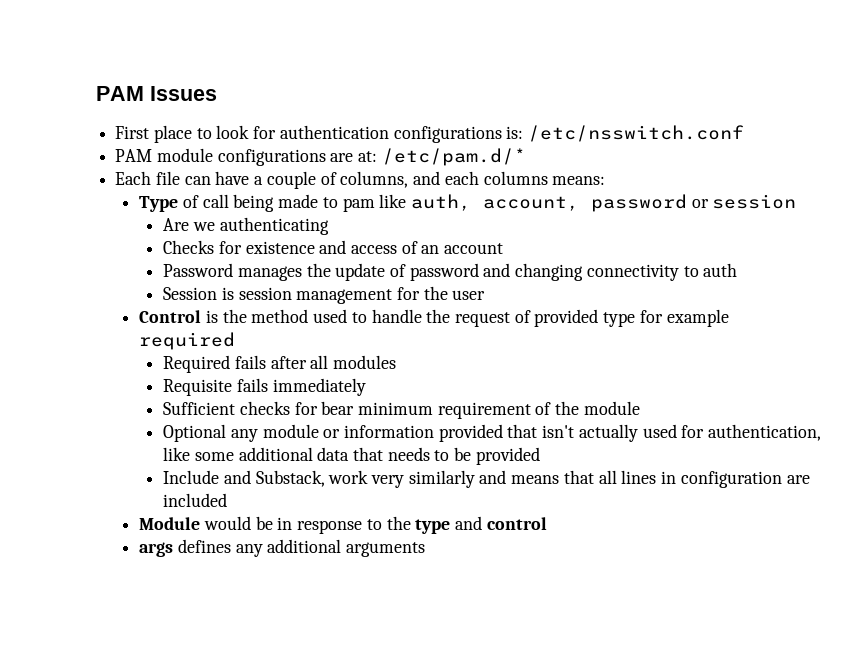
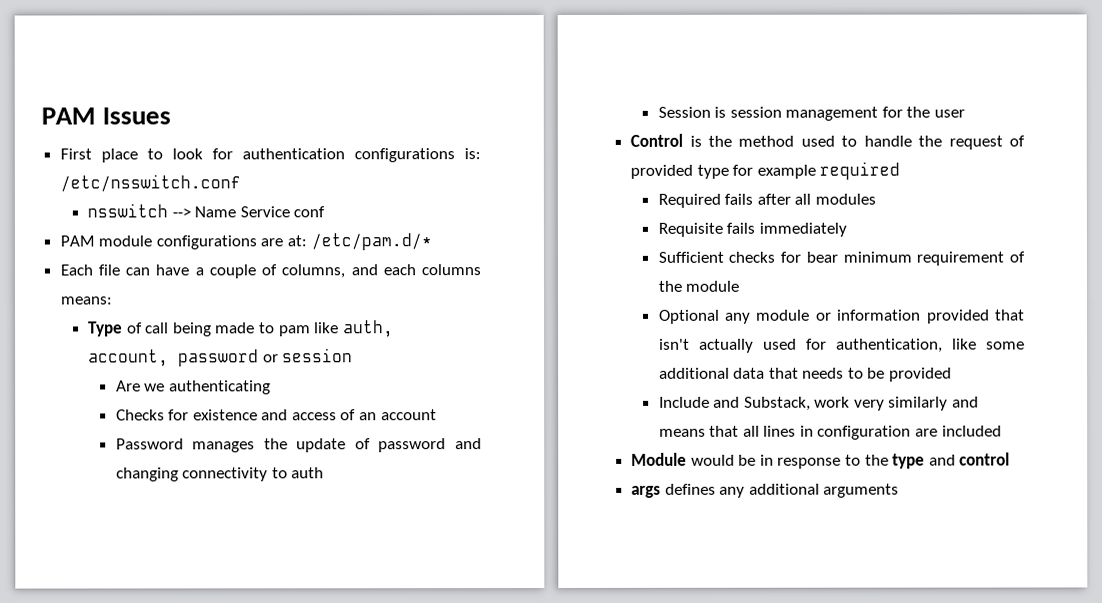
(745, 133) none -> [87,203,326,218] // nsswitch --> Name Service conf

